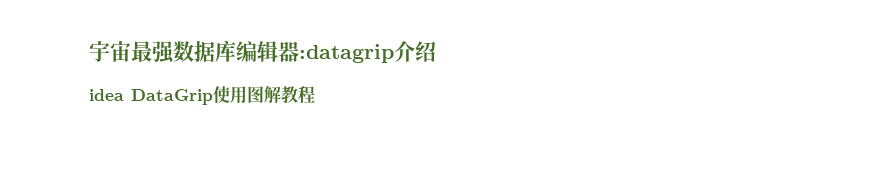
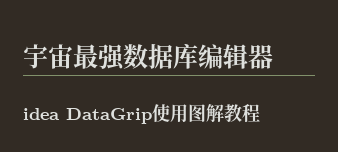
[299,41,436,63] :datagrip介绍 -> (273, 56) none

